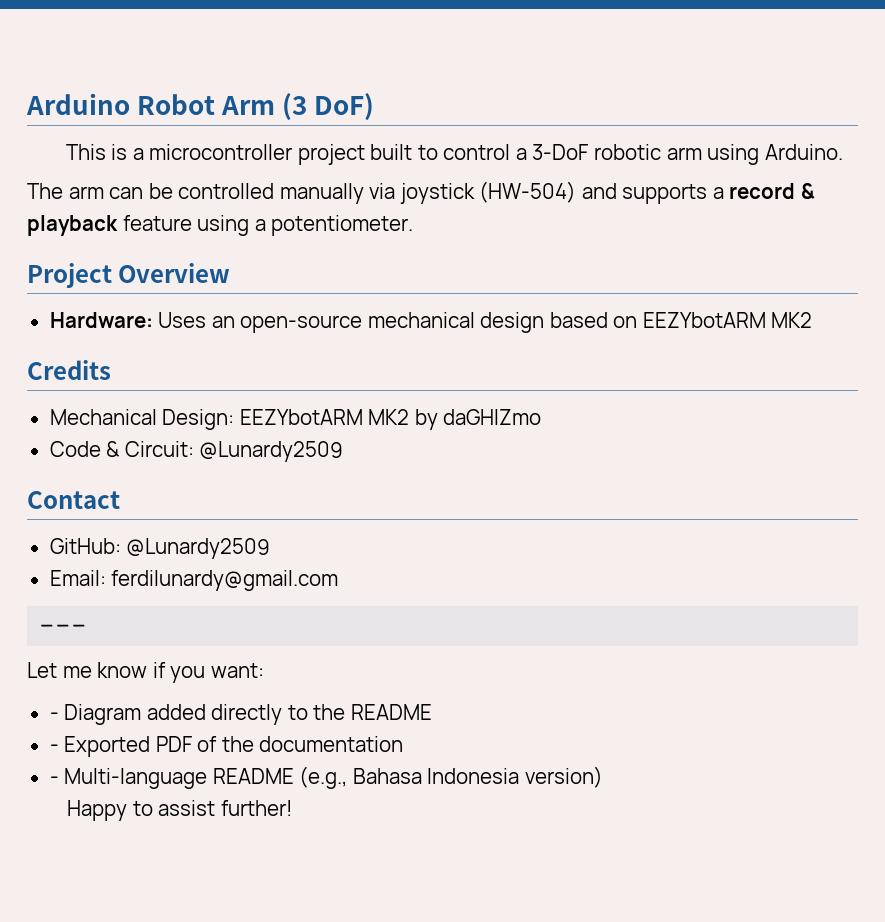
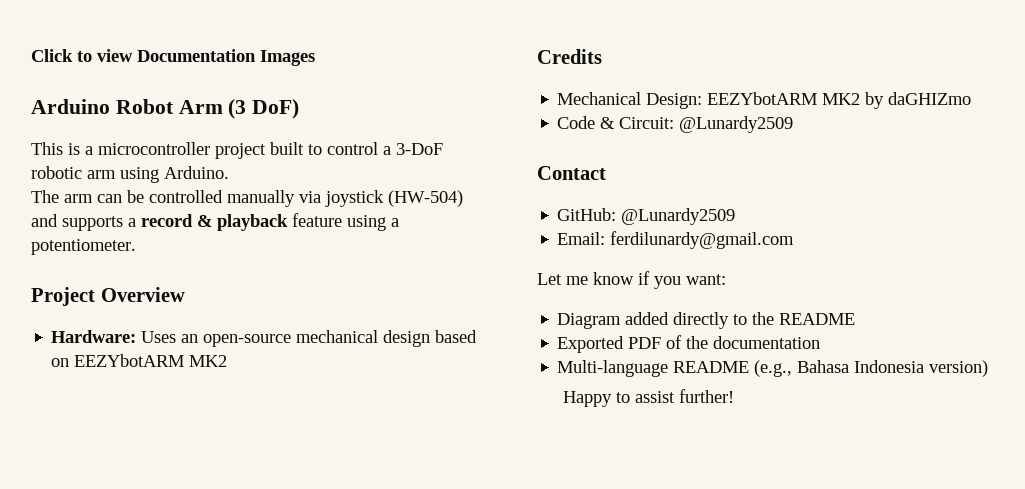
(26, 104) none -> [31,49,315,66] Click to view Documentation Images //
[39,624,88,633] // --- -> (795, 240) none
[49,712,59,720] - -> (726, 279) none
[49,744,59,752] - -> (856, 319) none
[49,776,59,784] - -> (821, 342) none

